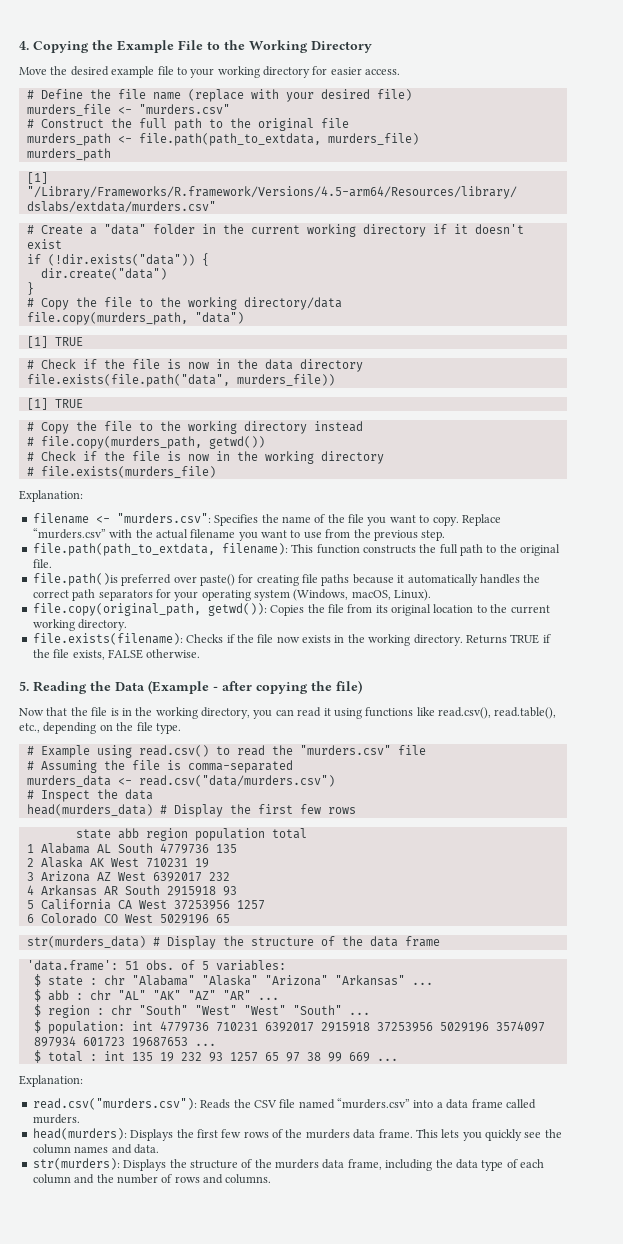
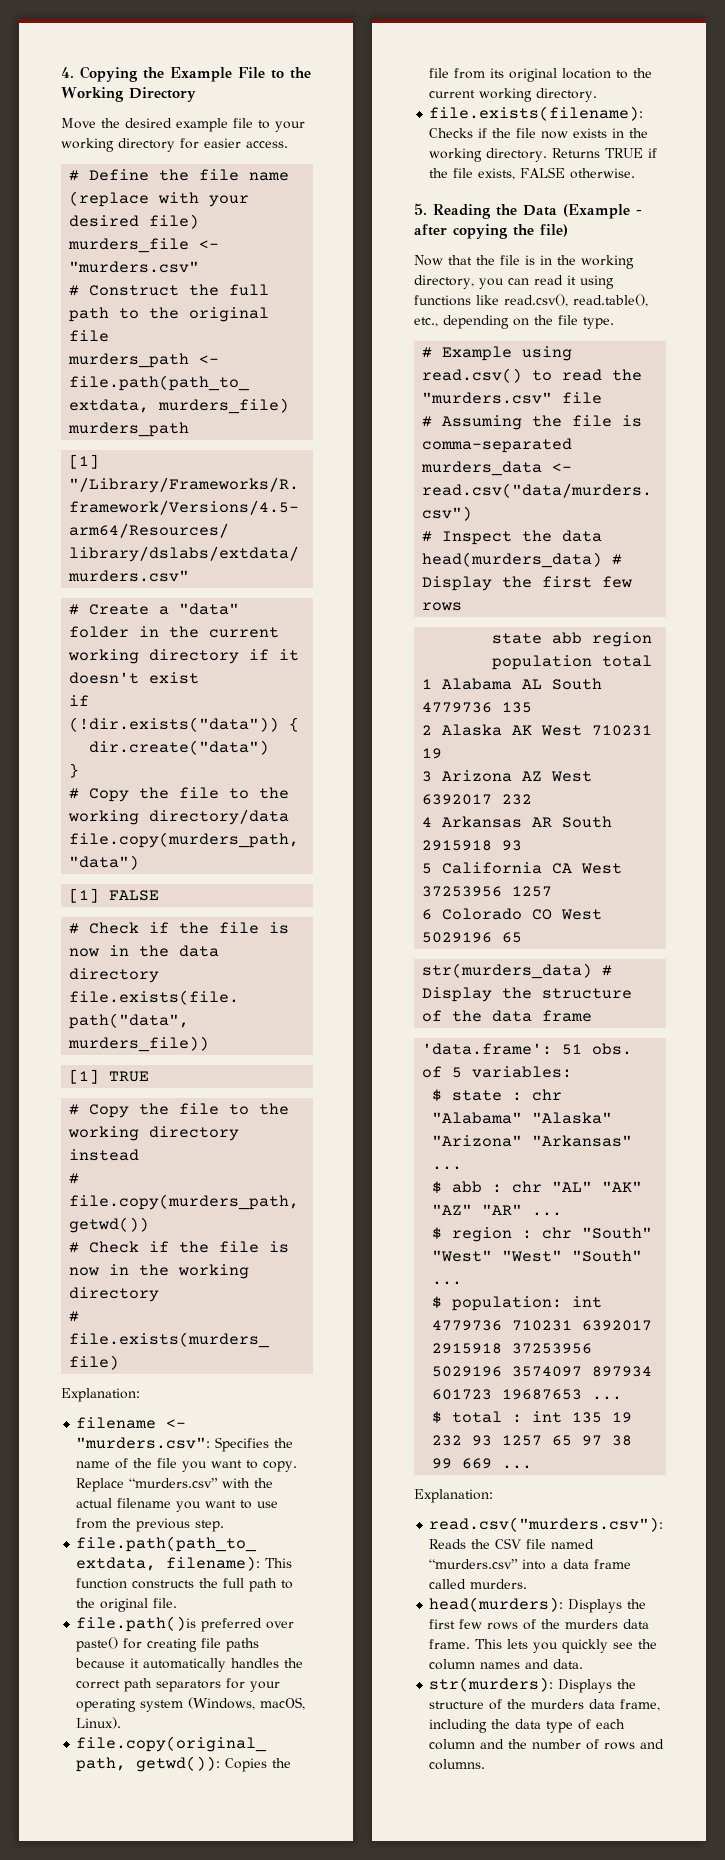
[54,337,83,346] TRUE -> [109,890,160,901] FALSE

